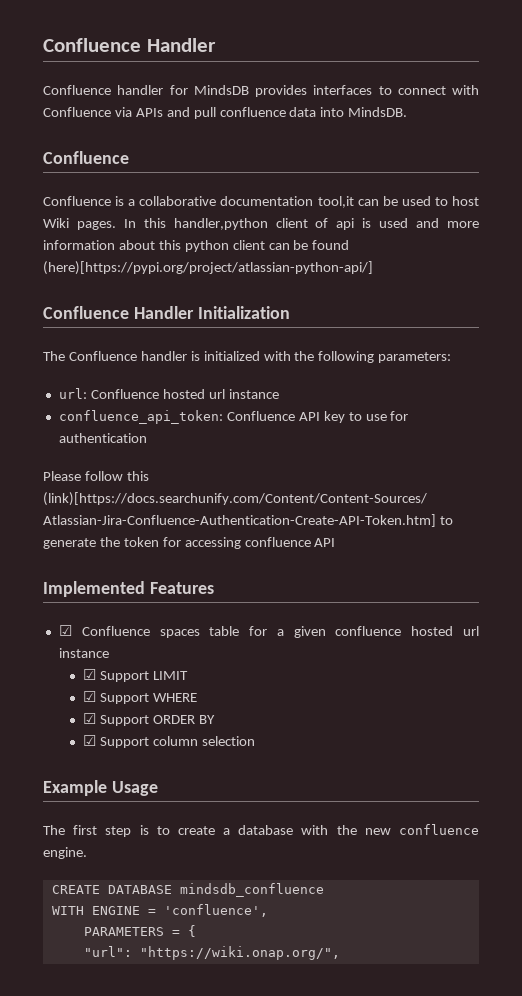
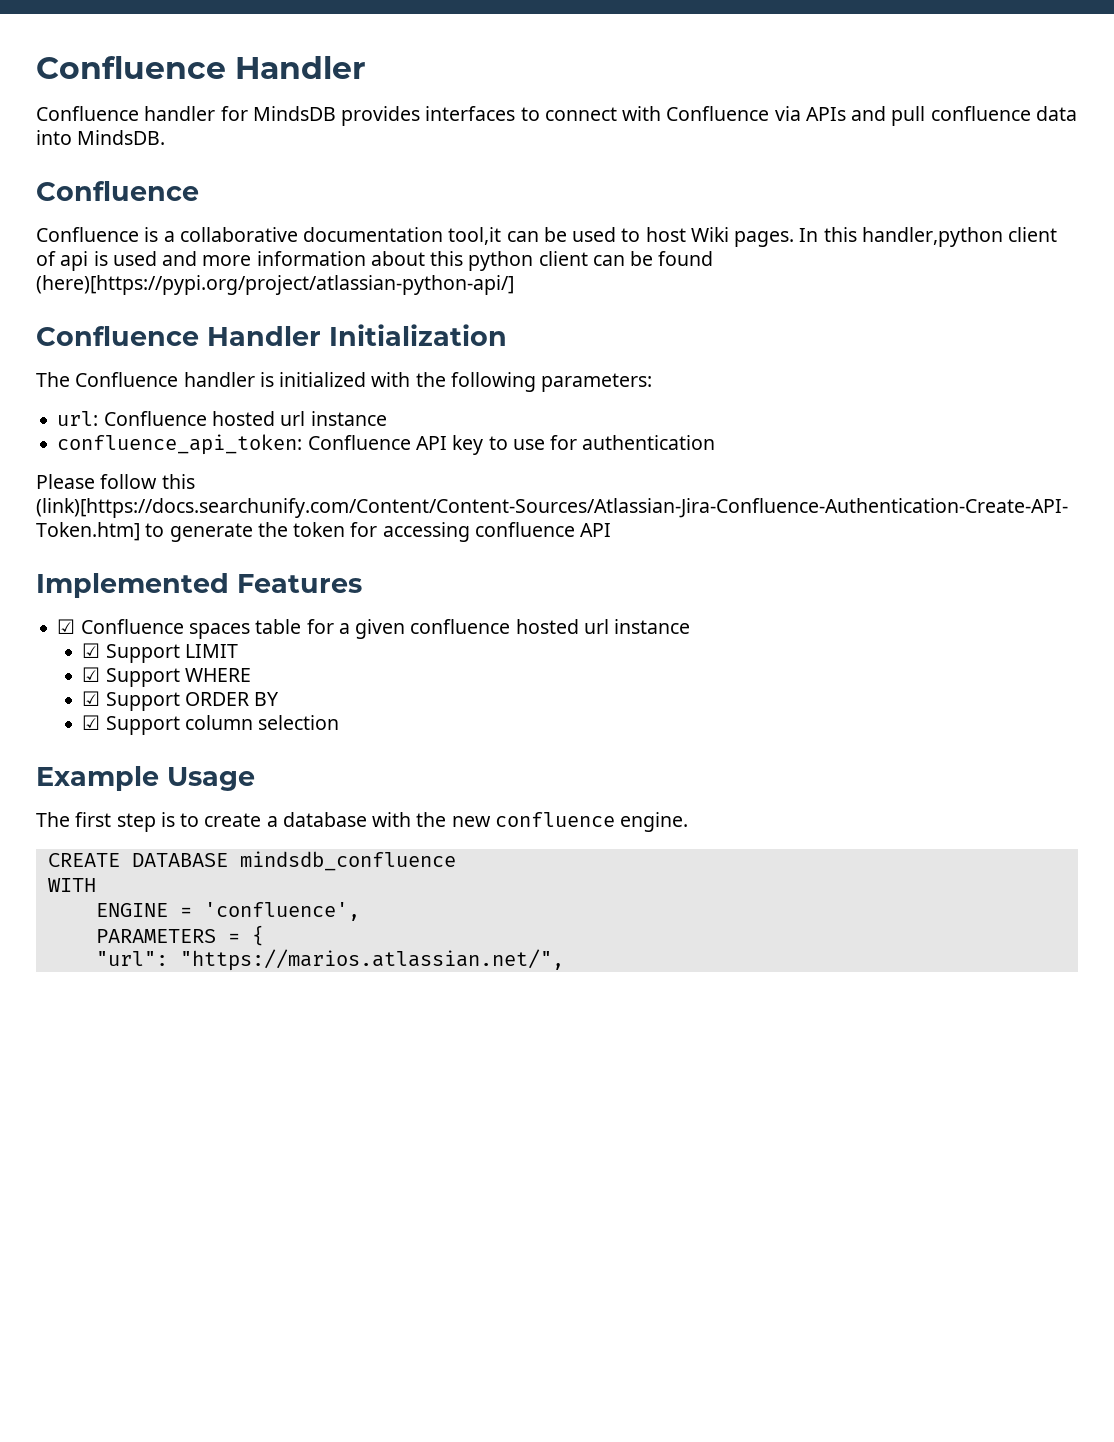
(84, 910) none -> (96, 885) //
[139,946,340,960] "https://wiki.onap.org/", -> [179,949,564,971] "https://marios.atlassian.net/",

